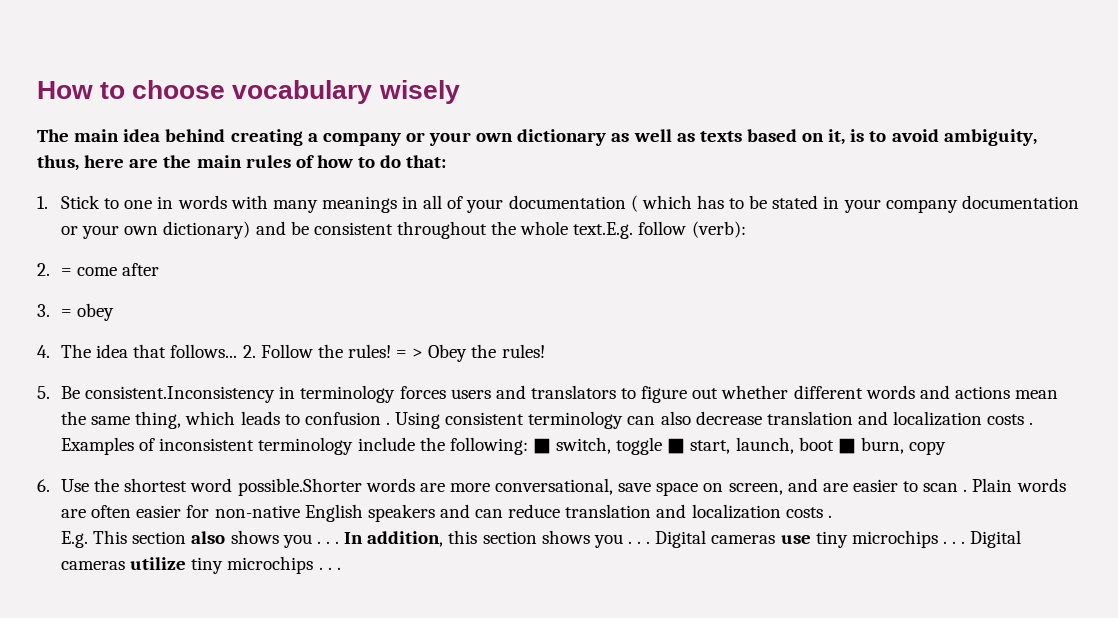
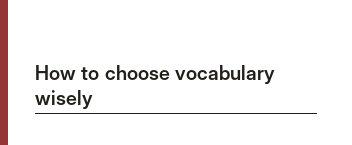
[37,129,1037,146] [37,155,447,171] [37,195,1079,213] [61,221,746,239] [37,263,160,276] [37,303,115,321] [37,344,545,362] [37,385,1059,403] [61,411,1034,429] [61,437,947,455] [37,478,1066,496] [61,504,832,522] [61,530,1022,548] [61,556,341,574] // The main idea behind creating a company or your own dictionary as well as texts based on it, is to avoid ambiguity, thus, here are the main rules of how to do that: // 1. Stick to one in words with many meanings in all of your documentation ( which has to be stated in your company documentation or your own dictionary) and be consistent throughout the whole text.E.g. follow (verb): // 2. = come after // 3. = obey // 4. The idea that follows... 2. Follow the rules! = > Obey the rules! // 5. Be consistent.Inconsistency in terminology forces users and translators to figure out whether different words and actions mean the same thing, which leads to confusion . Using consistent terminology can also decrease translation and localization costs . Examples of inconsistent terminology include the following: ■ switch, toggle ■ start, launch, boot ■ burn, copy // 6. Use the shortest word possible.Shorter words are more conversational, save space on screen, and are easier to scan . Plain words are often easier for non-native English speakers and can reduce translation and localization costs . // E.g. This section also shows you . . . In addition, this section shows you . . . Digital cameras use tiny microchips . . . Digital cameras utilize tiny microchips . . . -> (93, 99) none

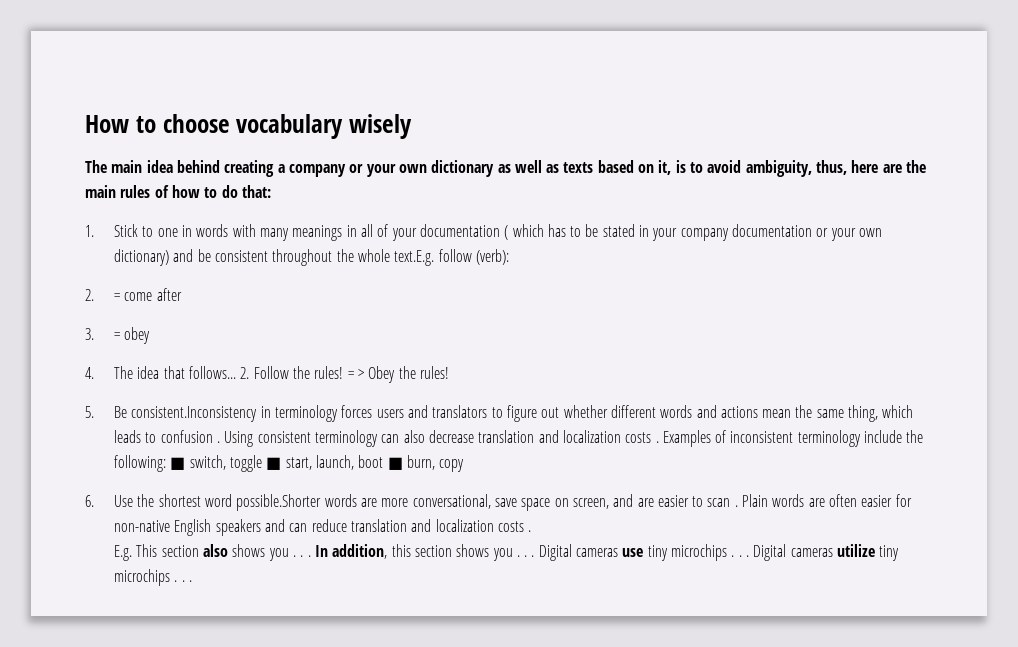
(93, 99) none -> [85,160,927,177] [85,185,271,198] [85,224,883,241] [114,249,509,266] [85,288,182,301] [85,327,151,344] [85,366,449,383] [85,405,914,422] [114,430,924,447] [114,455,465,472] [85,494,912,511] [114,519,532,536] [114,544,900,561] [114,569,192,586] // The main idea behind creating a company or your own dictionary as well as texts based on it, is to avoid ambiguity, thus, here are the main rules of how to do that: // 1. Stick to one in words with many meanings in all of your documentation ( which has to be stated in your company documentation or your own dictionary) and be consistent throughout the whole text.E.g. follow (verb): // 2. = come after // 3. = obey // 4. The idea that follows... 2. Follow the rules! = > Obey the rules! // 5. Be consistent.Inconsistency in terminology forces users and translators to figure out whether different words and actions mean the same thing, which leads to confusion . Using consistent terminology can also decrease translation and localization costs . Examples of inconsistent terminology include the following: ■ switch, toggle ■ start, launch, boot ■ burn, copy // 6. Use the shortest word possible.Shorter words are more conversational, save space on screen, and are easier to scan . Plain words are often easier for non-native English speakers and can reduce translation and localization costs . // E.g. This section also shows you . . . In addition, this section shows you . . . Digital cameras use tiny microchips . . . Digital cameras utilize tiny microchips . . .

